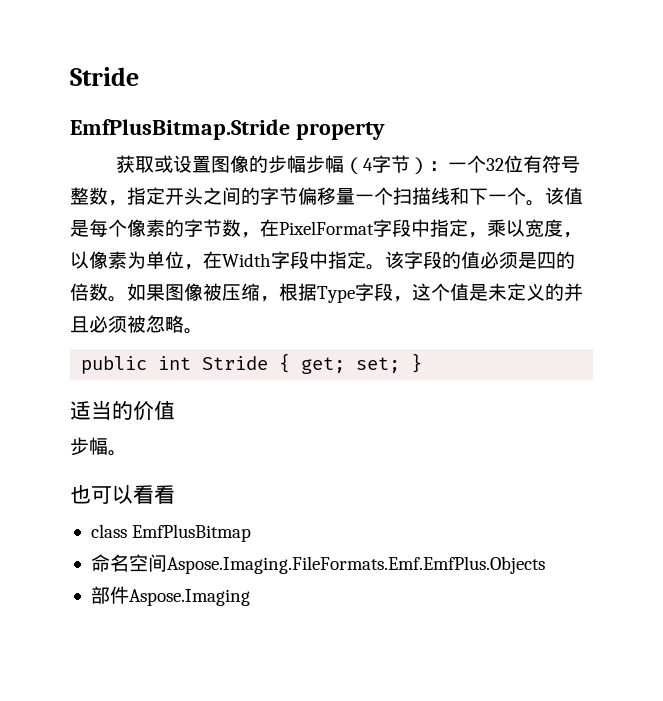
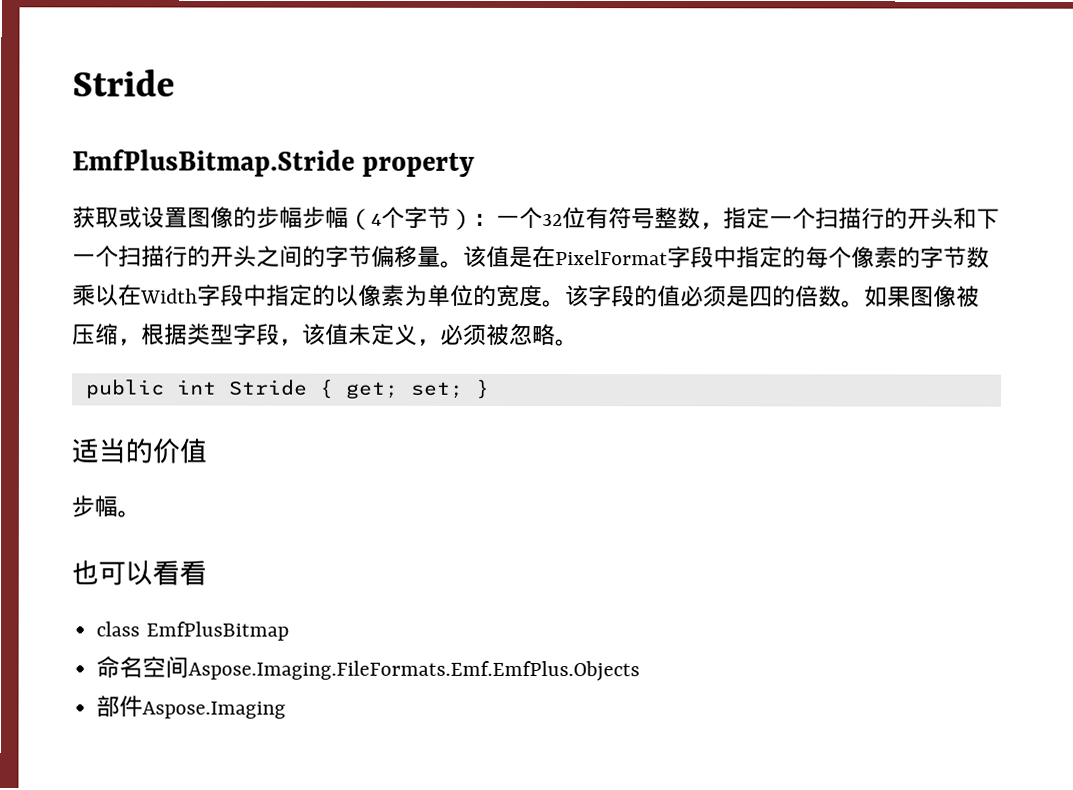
(373, 164) none -> [381,206,405,229] 个
(165, 196) none -> [769,207,1000,230] [72,245,211,268] 一个扫描行的开头和下一个扫描行的
[355,187,583,206] [70,219,582,238] [70,251,366,270] 一个扫描线和下一个。该值是每个像素的字节数，在PixelFormat字段中指定，乘以宽度，以像素为单位，在Width字段中指定 -> [440,245,990,269] [72,284,543,308] 。该值是在PixelFormat字段中指定的每个像素的字节数乘以在Width字段中指定的以像素为单位的宽度
[317,283,583,303] [70,316,89,333] Type字段，这个值是未定义的并且 -> [187,323,441,346] 类型字段，该值未定义，

